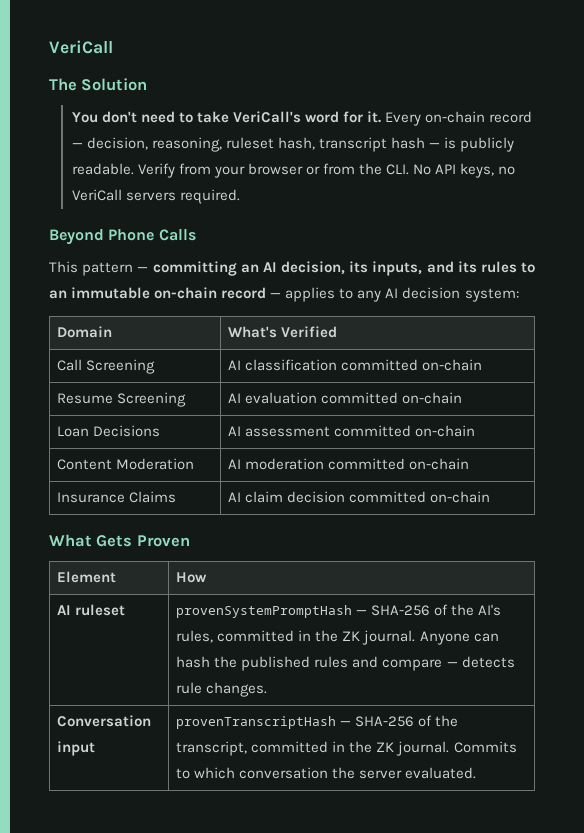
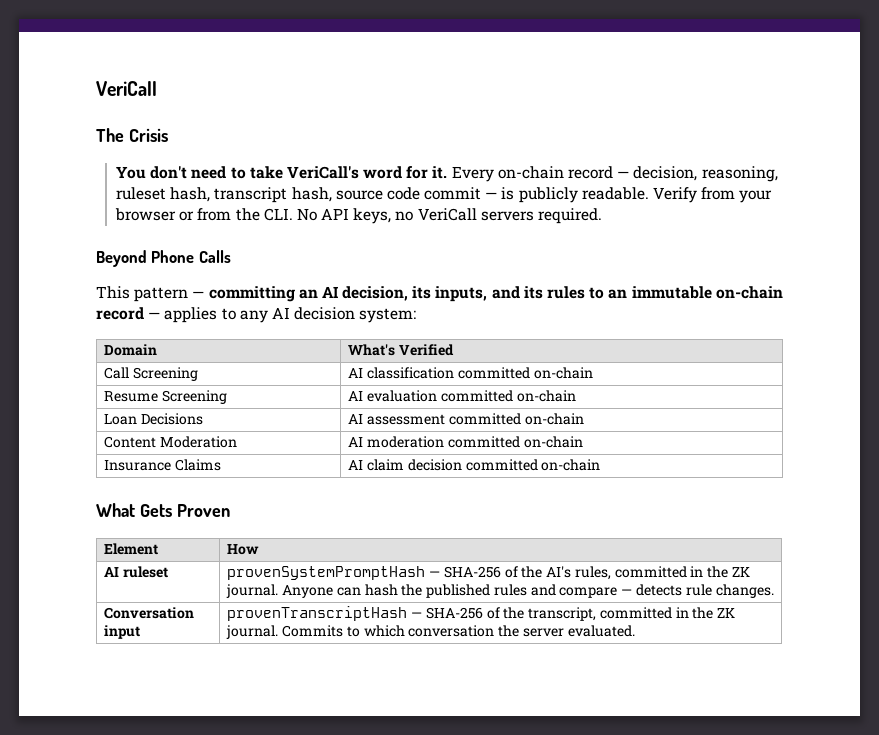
[81,78,148,91] Solution -> [128,128,168,142] Crisis
[390,137,425,149] hash -> [291,187,482,202] hash, source code commit

